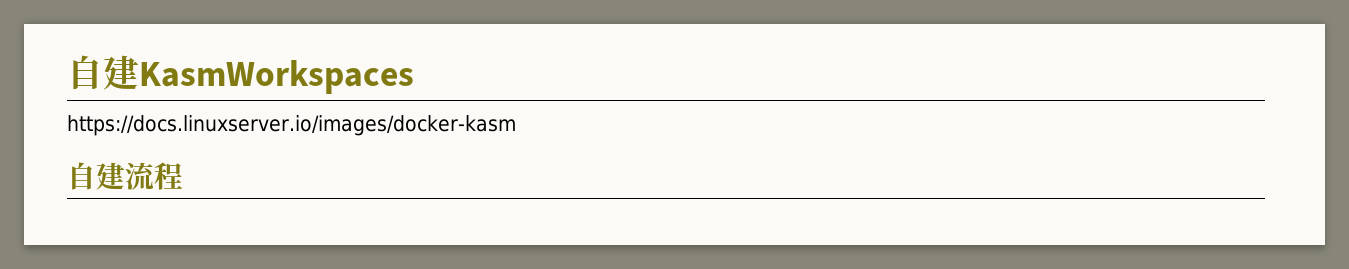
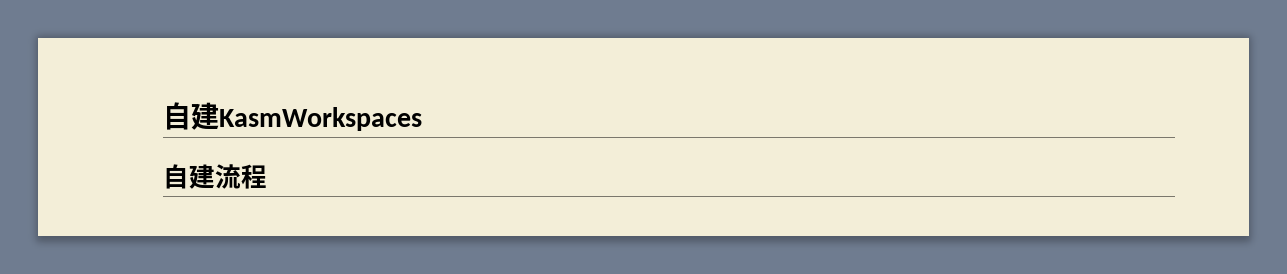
[67,115,516,136] // https://docs.linuxserver.io/images/docker-kasm -> (422, 119) none

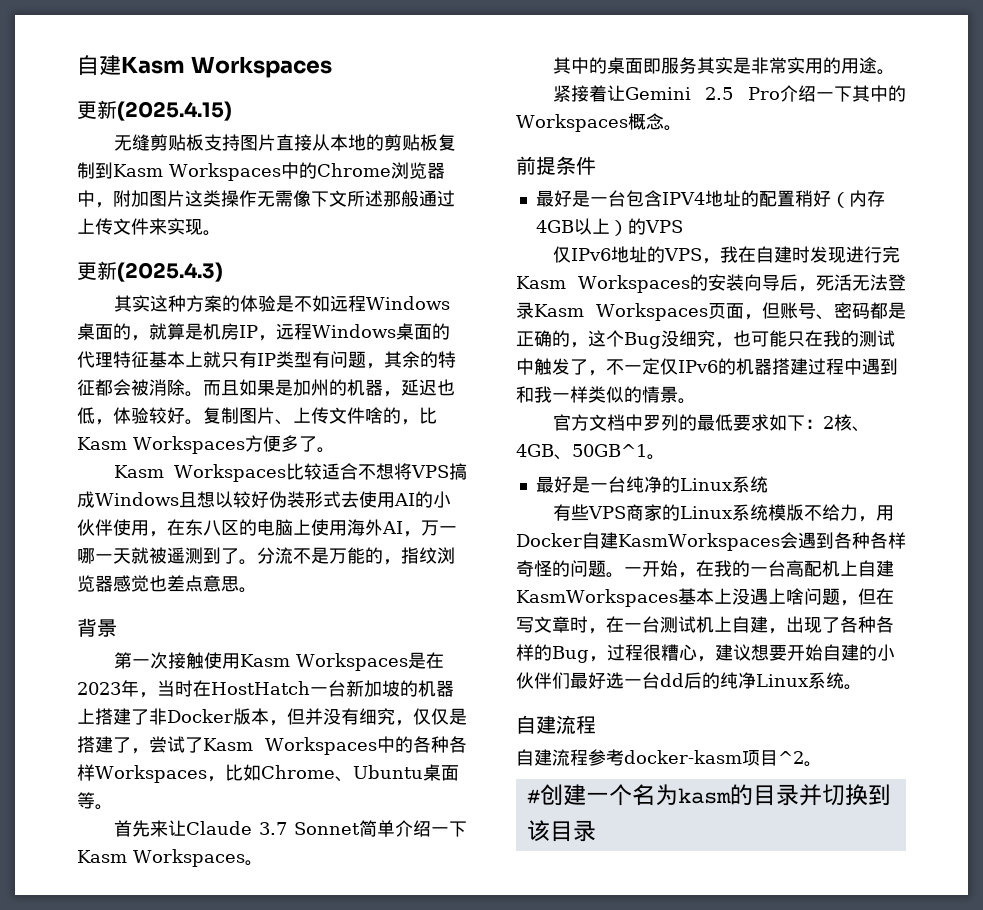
[163,102,422,131] [163,164,267,189] 自建KasmWorkspaces // 自建流程 -> [77,55,332,78] [77,100,232,121] [113,134,456,151] [77,162,445,181] [77,190,455,208] [77,218,221,236] [77,261,223,282] [113,295,450,312] [77,323,450,341] [77,351,456,369] [77,379,455,397] [77,407,437,425] [77,435,335,454] [113,463,467,482] [77,491,451,508] [77,519,457,537] [77,547,455,565] [77,575,257,593] [77,618,117,637] [113,652,444,671] [77,680,454,698] [77,708,467,726] [77,736,467,755] [77,764,459,783] [77,792,113,810] [113,820,467,837] [77,849,263,867] [552,57,895,75] [552,85,906,102] [516,113,682,132] [516,156,596,175] [535,190,885,208] [535,218,683,236] [552,246,900,264] [516,274,906,293] [516,302,906,321] [516,330,895,349] [516,358,898,376] [516,386,696,404] [552,414,870,432] [516,444,665,460] [535,476,768,493] [552,504,894,522] [516,532,906,551] [516,560,894,578] [516,588,894,607] [516,616,894,634] [516,644,895,663] [516,672,862,690] [516,715,596,734] [516,749,822,767] [526,784,891,806] [526,820,596,842] 自建Kasm Workspaces // 更新(2025.4.15) // 无缝剪贴板支持图片直接从本地的剪贴板复制到Kasm Workspaces中的Chrome浏览器中，附加图片这类操作无需像下文所述那般通过上传文件来实现。 // 更新(2025.4.3) // 其实这种方案的体验是不如远程Windows桌面的，就算是机房IP，远程Windows桌面的代理特征基本上就只有IP类型有问题，其余的特征都会被消除。而且如果是加州的机器，延迟也低，体验较好。复制图片、上传文件啥的，比Kasm Workspaces方便多了。 // Kasm Workspaces比较适合不想将VPS搞成Windows且想以较好伪装形式去使用AI的小伙伴使用，在东八区的电脑上使用海外AI，万一哪一天就被遥测到了。分流不是万能的，指纹浏览器感觉也差点意思。 // 背景 // 第一次接触使用Kasm Workspaces是在2023年，当时在HostHatch一台新加坡的机器上搭建了非Docker版本，但并没有细究，仅仅是搭建了，尝试了Kasm Workspaces中的各种各样Workspaces，比如Chrome、Ubuntu桌面等。 // 首先来让Claude 3.7 Sonnet简单介绍一下Kasm Workspaces。 // 其中的桌面即服务其实是非常实用的用途。 // 紧接着让Gemini 2.5 Pro介绍一下其中的Workspaces概念。 // 前提条件 // 最好是一台包含IPV4地址的配置稍好（内存4GB以上）的VPS // 仅IPv6地址的VPS，我在自建时发现进行完Kasm Workspaces的安装向导后，死活无法登录Kasm Workspaces页面，但账号、密码都是正确的，这个Bug没细究，也可能只在我的测试中触发了，不一定仅IPv6的机器搭建过程中遇到和我一样类似的情景。 // 官方文档中罗列的最低要求如下：2核、4GB、50GB^1。 // 最好是一台纯净的Linux系统 // 有些VPS商家的Linux系统模版不给力，用Docker自建KasmWorkspaces会遇到各种各样奇怪的问题。一开始，在我的一台高配机上自建KasmWorkspaces基本上没遇上啥问题，但在写文章时，在一台测试机上自建，出现了各种各样的Bug，过程很糟心，建议想要开始自建的小伙伴们最好选一台dd后的纯净Linux系统。 // 自建流程 // 自建流程参考docker-kasm项目^2。 // #创建一个名为kasm的目录并切换到该目录

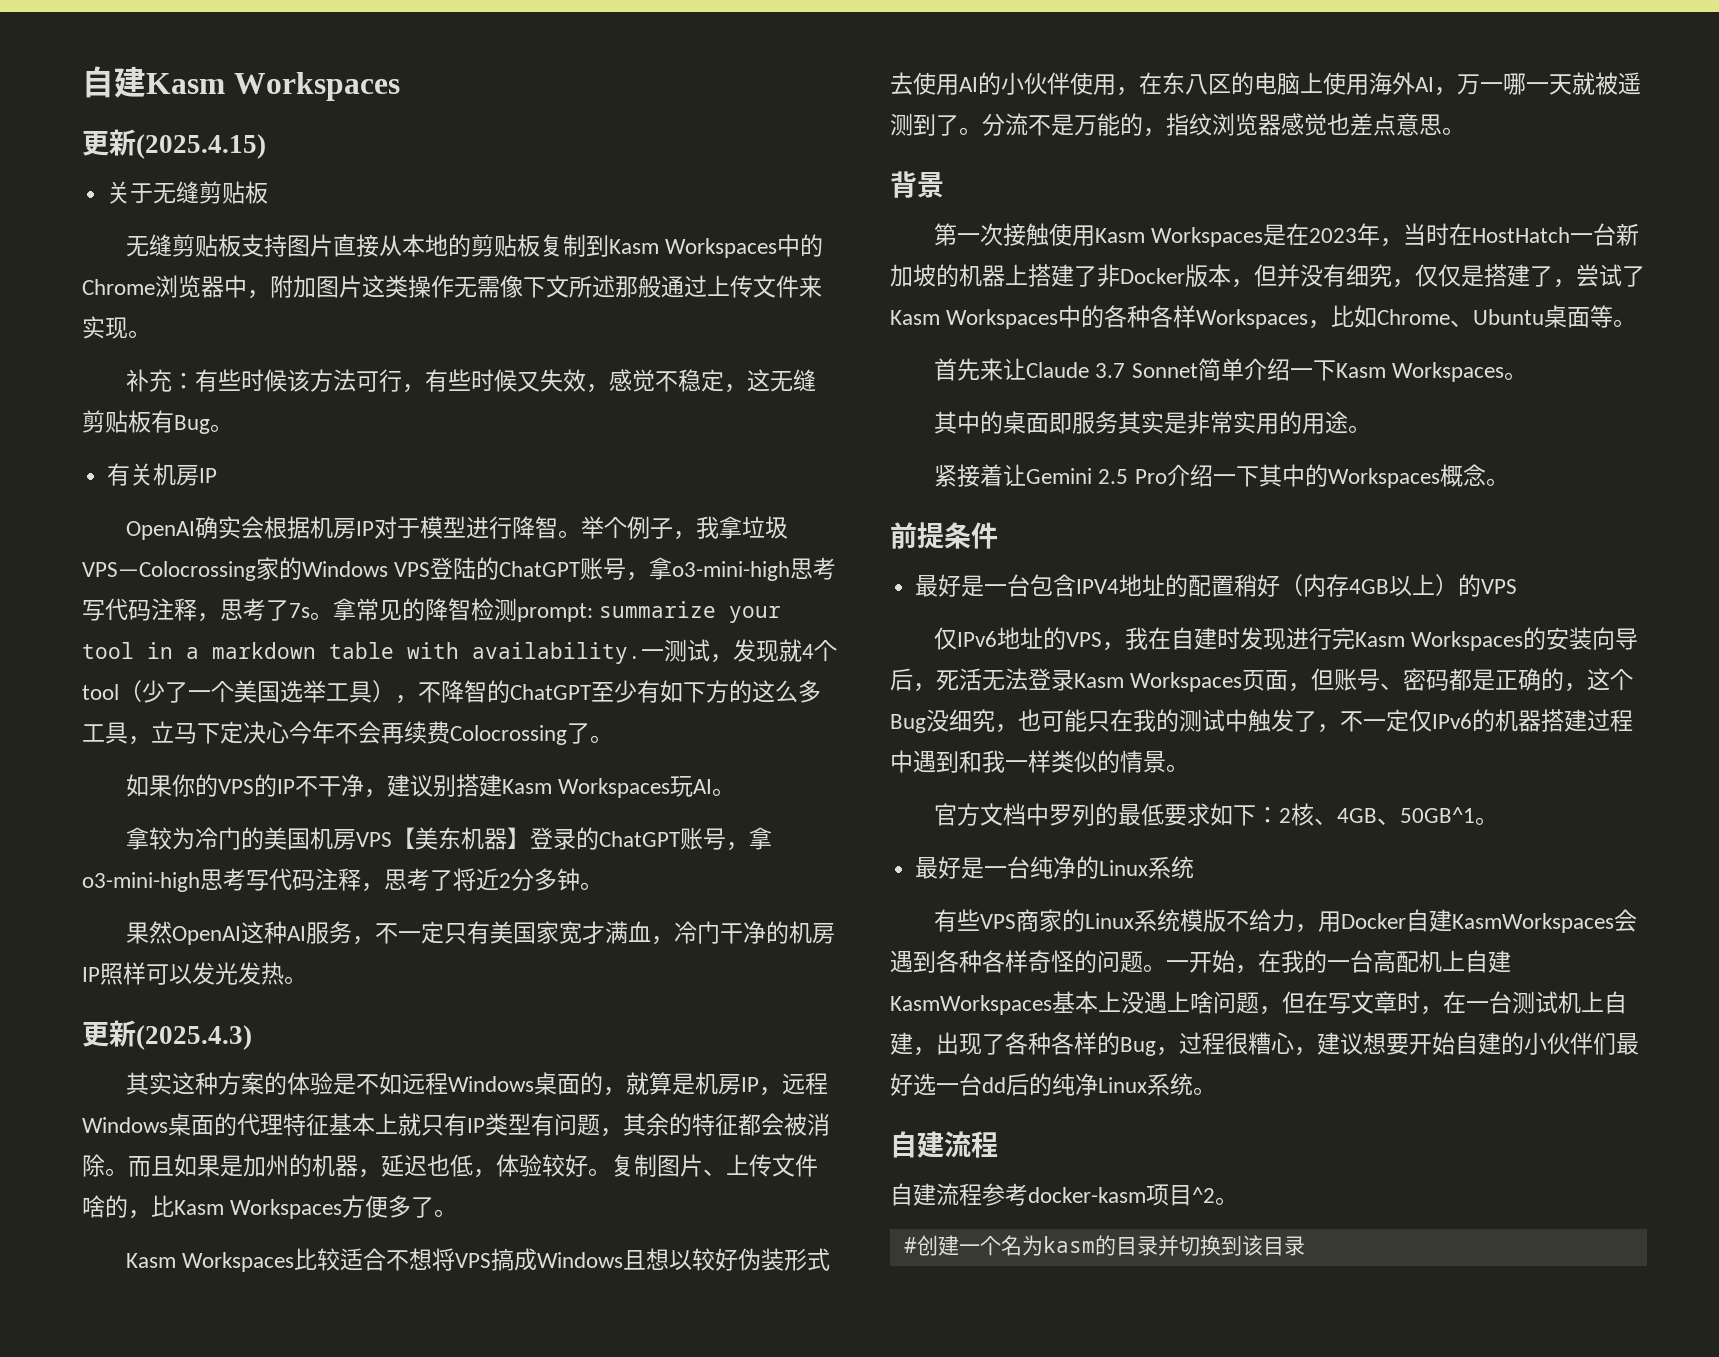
(232, 111) none -> [107,181,269,204] // 关于无缝剪贴板
(221, 233) none -> [126,369,817,393] [82,410,233,434] [107,463,218,486] [126,516,789,540] [82,557,837,581] [82,598,782,623] [82,639,837,664] [82,680,821,704] [82,721,613,745] [126,774,736,798] [126,827,773,851] [82,868,603,892] [126,921,836,945] [82,962,307,985] // 补充：有些时候该方法可行，有些时候又失效，感觉不稳定，这无缝剪贴板有Bug。 // 有关机房IP // OpenAI确实会根据机房IP对于模型进行降智。举个例子，我拿垃圾VPS—Colocrossing家的Windows VPS登陆的ChatGPT账号，拿o3-mini-high思考写代码注释，思考了7s。拿常见的降智检测prompt: summarize your tool in a markdown table with availability.一测试，发现就4个tool（少了一个美国选举工具），不降智的ChatGPT至少有如下方的这么多工具，立马下定决心今年不会再续费Colocrossing了。 // 如果你的VPS的IP不干净，建议别搭建Kasm Workspaces玩AI。 // 拿较为冷门的美国机房VPS【美东机器】登录的ChatGPT账号，拿o3-mini-high思考写代码注释，思考了将近2分多钟。 // 果然OpenAI这种AI服务，不一定只有美国家宽才满血，冷门干净的机房IP照样可以发光发热。

